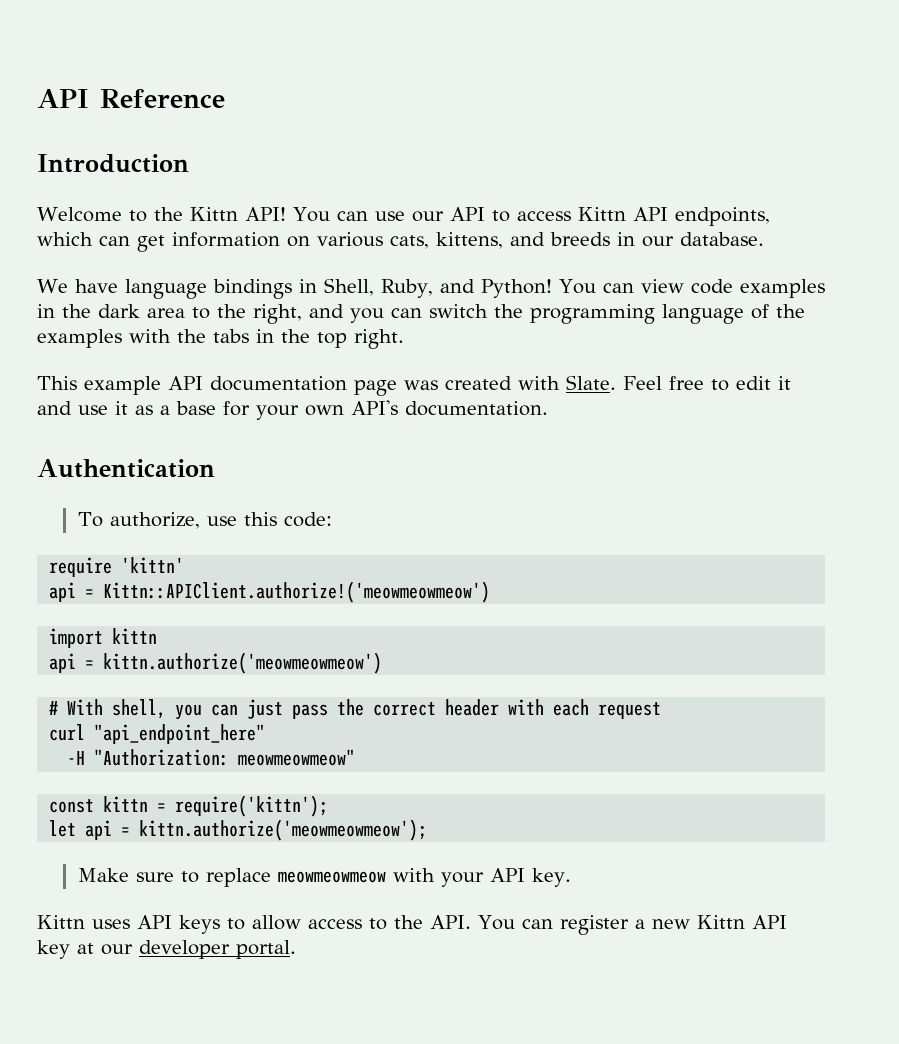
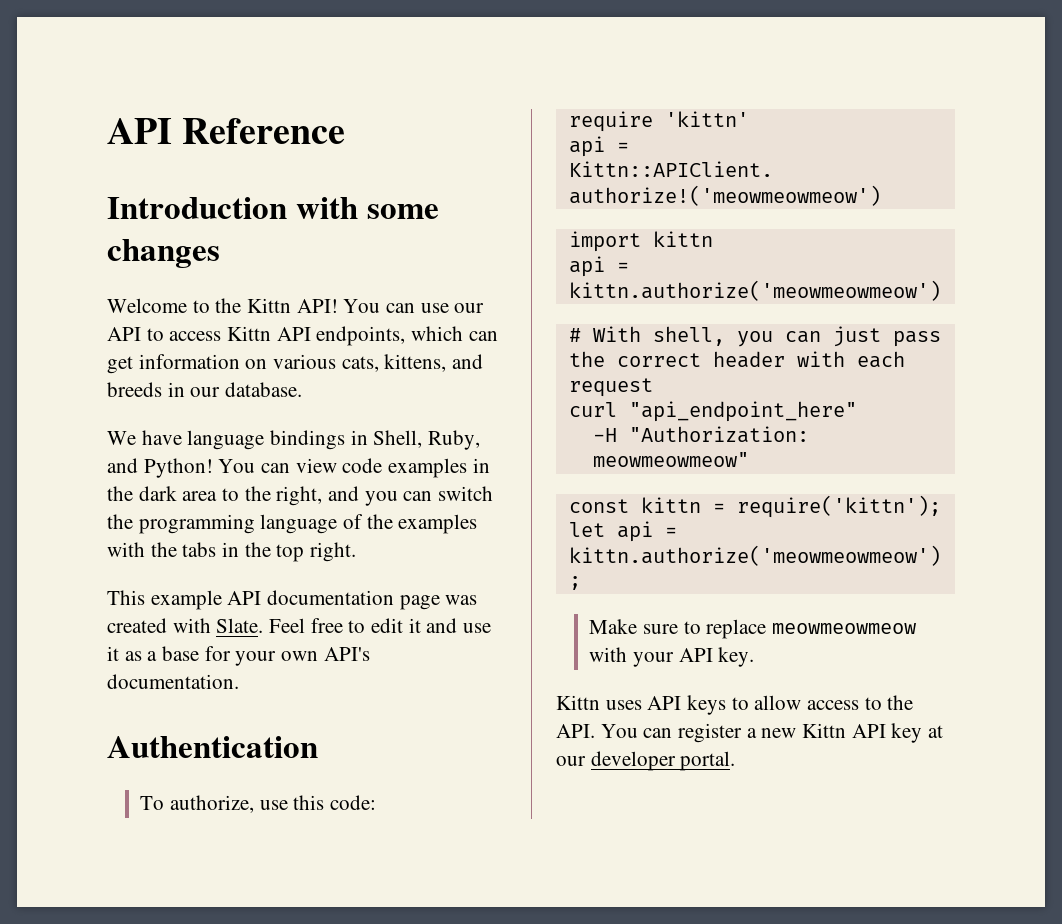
(189, 163) none -> [295,197,439,219] [107,239,220,268] with some changes

